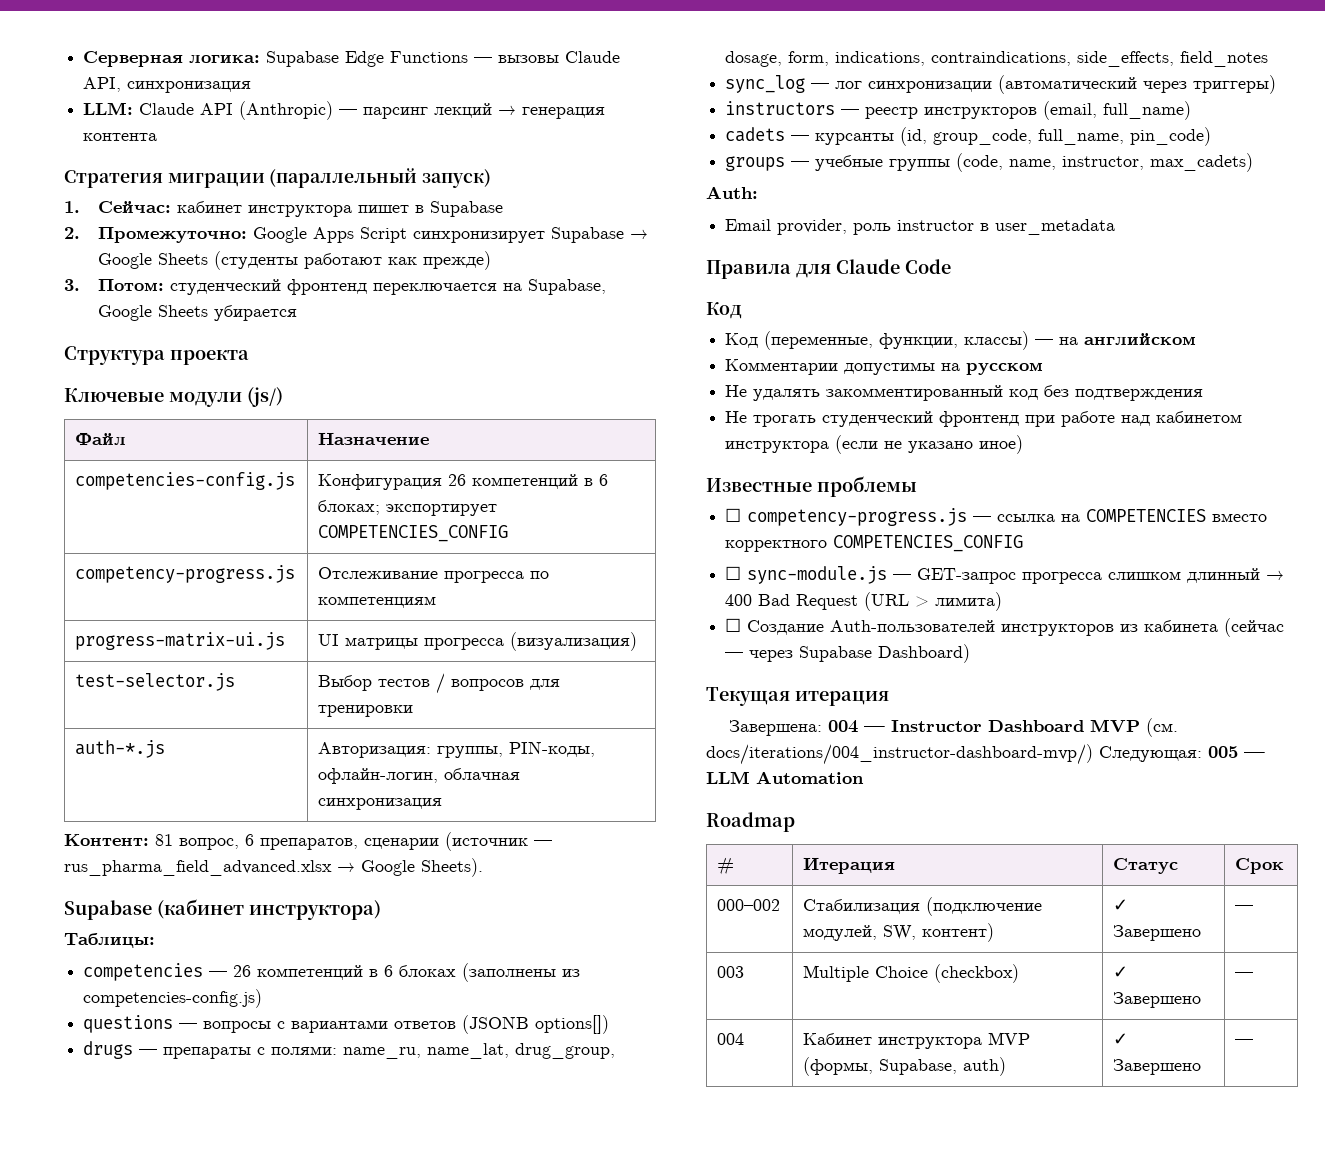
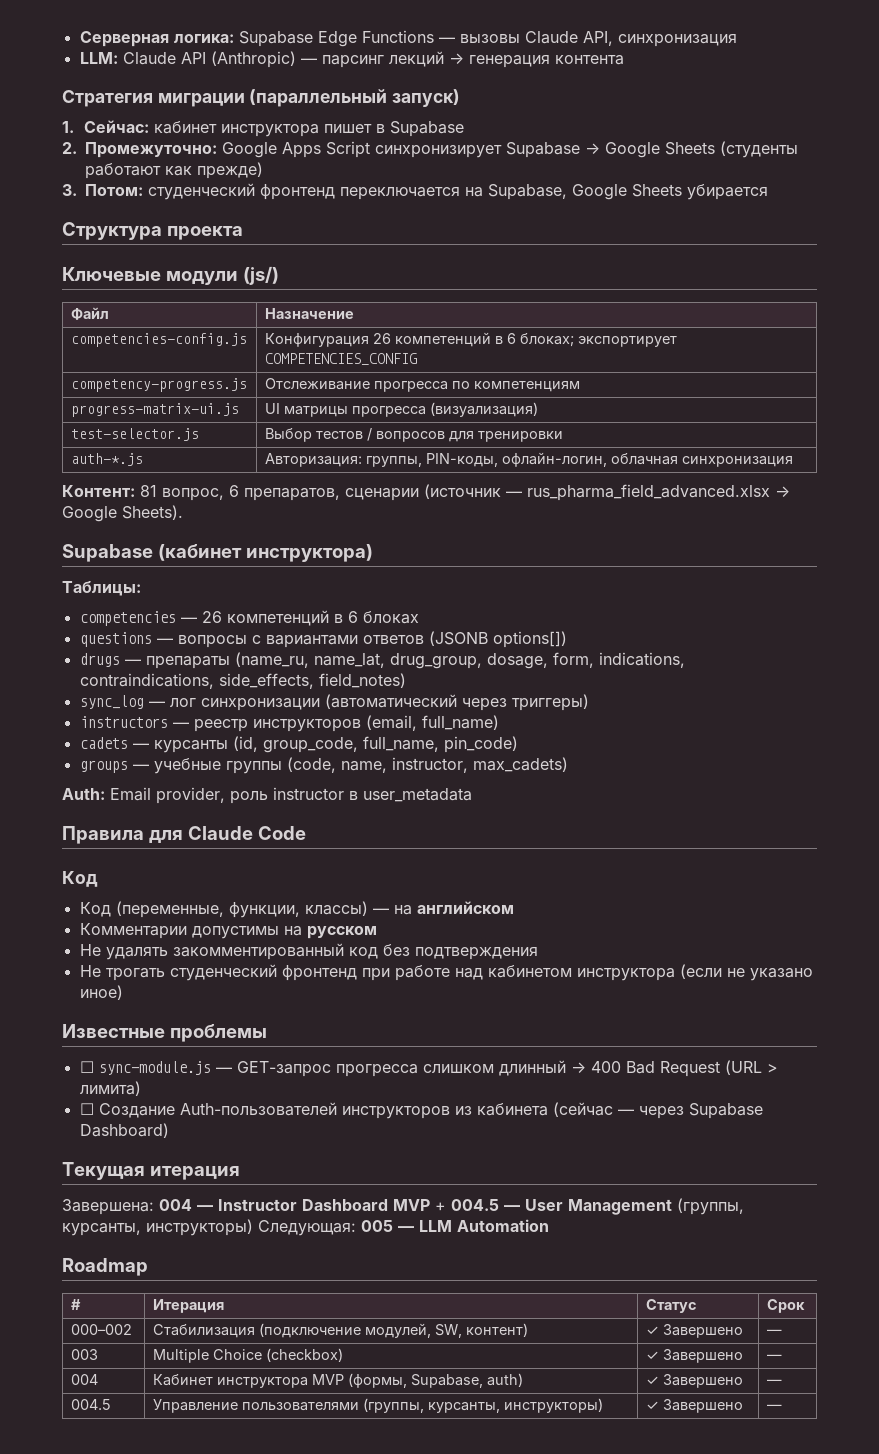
[462,963,581,982] [83,989,263,1008] (заполнены из competencies-config.js) -> (419, 617) none
[257,1046,422,1059] с полями: name_ru, -> [234,652,309,668] (name_ru,
[1180,51,1269,67] field_notes -> [318,673,406,688] field_notes)
(758, 192) // -> (105, 794) none
[725,508,1268,526] [725,535,1024,552] // ☐ competency-progress.js — ссылка на COMPETENCIES вместо корректного COMPETENCIES_CONFIG -> (267, 1033) none
[1146,718,1179,737] [706,744,1093,765] (см. docs/iterations/004_instructor-dashboard-mvp/) -> [435,1198,744,1215] [62,1219,253,1236] + 004.5 — User Management (группы, курсанты, инструкторы)
(1254, 1042) none -> [70,1399,111,1410] [152,1398,603,1413] [645,1399,743,1413] [766,1404,782,1410] // 004.5 | Управление пользователями (группы, курсанты, инструкторы) | ✓ Завершено | —

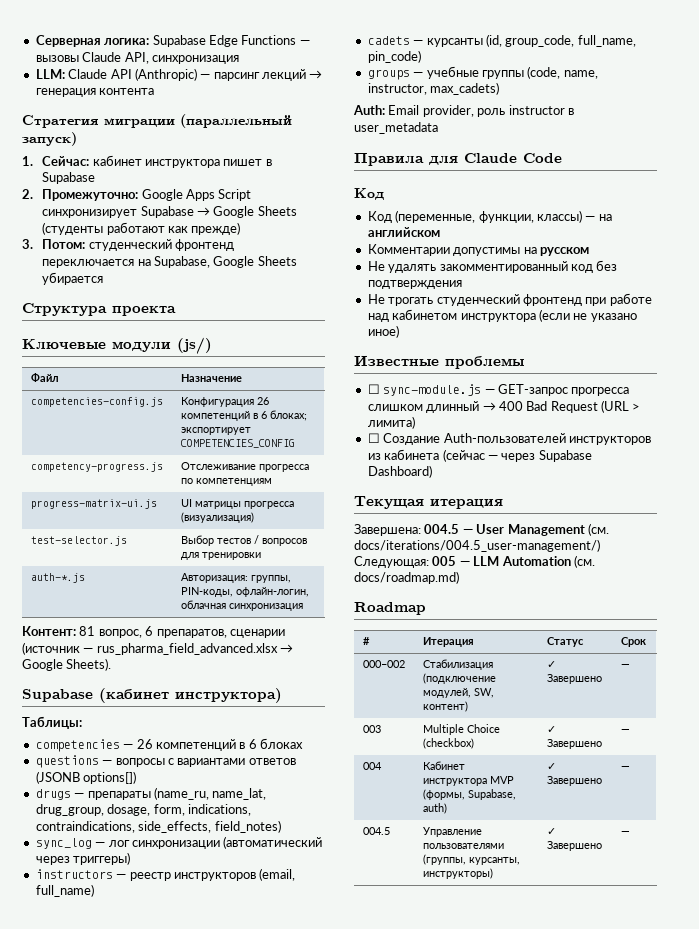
[159,1199,446,1211] 004 — Instructor Dashboard MVP + -> (421, 530) none
[677,1198,744,1215] [62,1219,253,1236] (группы, курсанты, инструкторы) -> [587,523,609,536] [354,539,600,552] (см. docs/iterations/004.5_user-management/)
(549, 1225) none -> [573,555,595,568] [354,571,459,584] (см. docs/roadmap.md)

